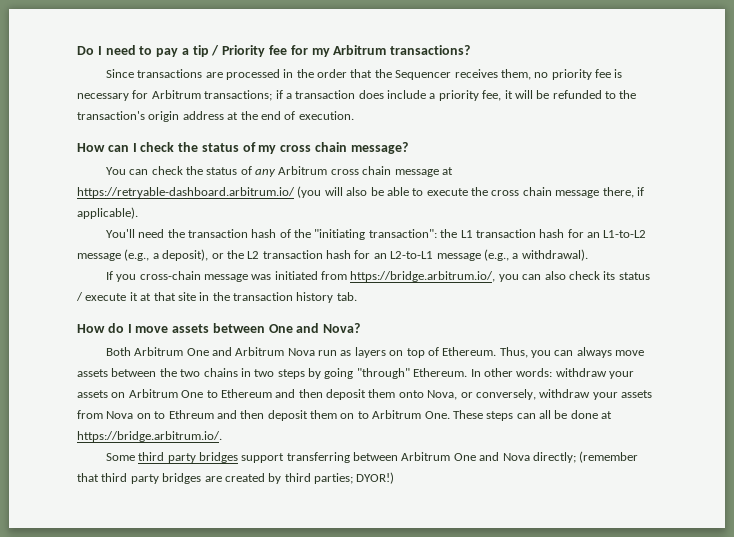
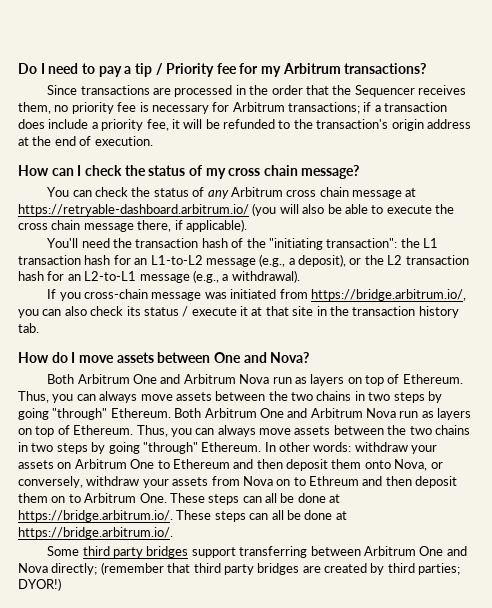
(468, 372) none -> [174,408,472,420] [18,425,470,437] [18,442,262,454] Both Arbitrum One and Arbitrum Nova run as layers on top of Ethereum. Thus, you can always move assets between the two chains in two steps by going "through" Ethereum.
(222, 436) none -> [176,510,347,522] [18,527,173,539] These steps can all be done at https://bridge.arbitrum.io/.

